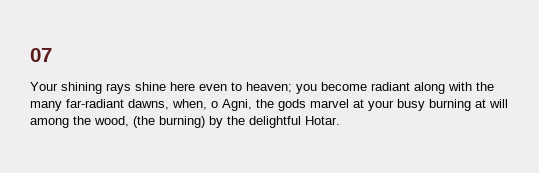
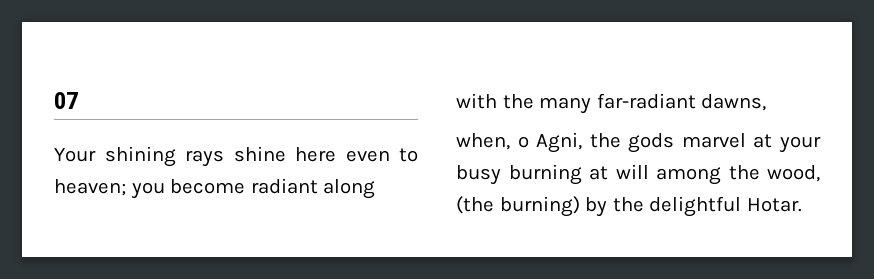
(169, 104) none -> (767, 102) //

